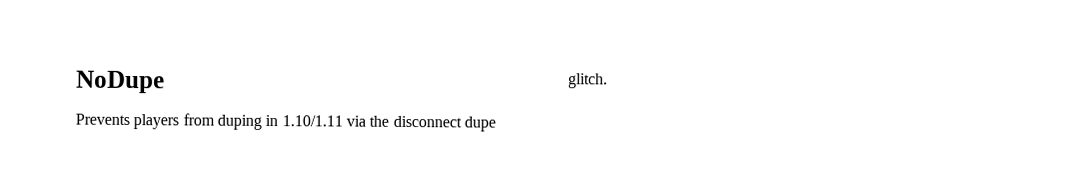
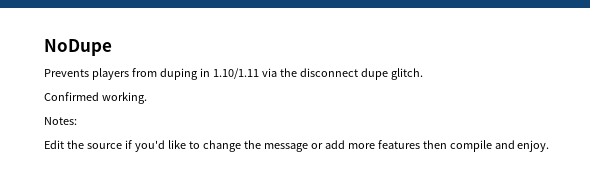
(608, 81) none -> [44,92,147,104] [44,117,77,125] [44,140,550,152] // Confirmed working. // Notes: // Edit the source if you'd like to change the message or add more features then compile and enjoy.

